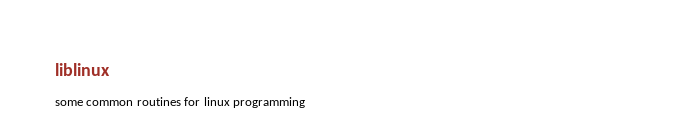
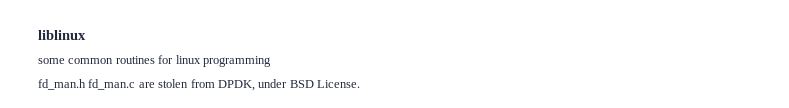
(305, 102) none -> [38,79,360,91] // fd_man.h fd_man.c are stolen from DPDK, under BSD License.

